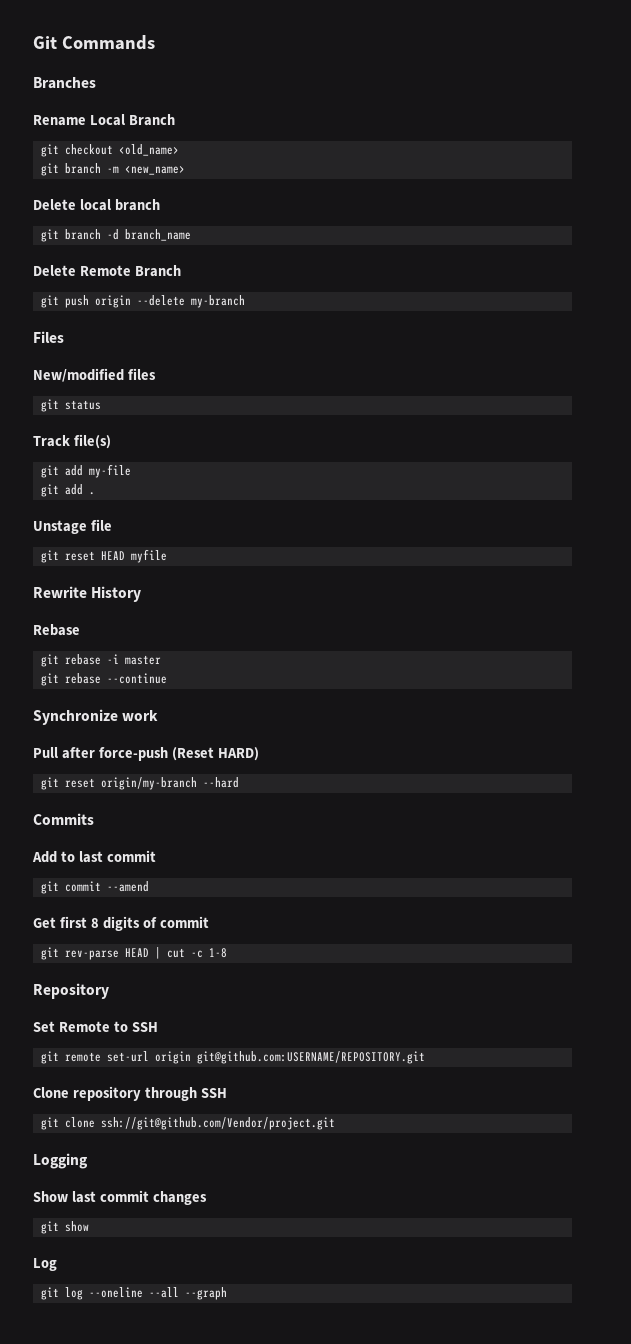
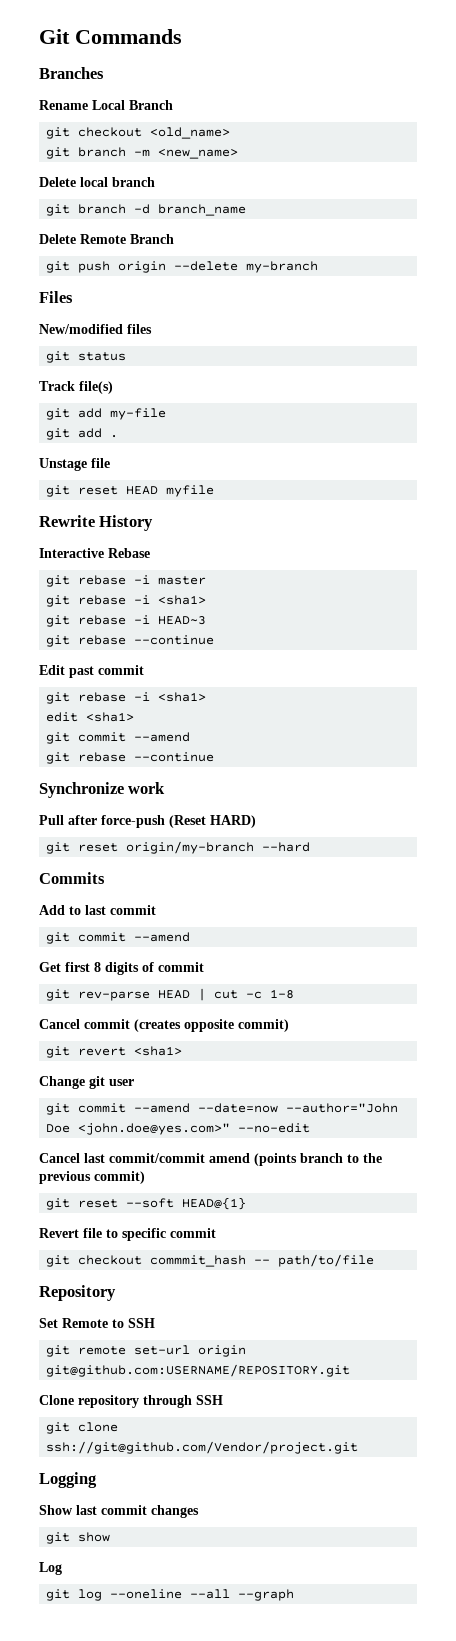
(142, 594) none -> [39,548,104,558] Interactive
(162, 660) none -> [45,595,206,607] [45,615,206,627] [45,635,214,647] [39,665,144,678] [45,692,206,704] [45,712,134,722] [45,732,190,744] // git rebase -i <sha1> // git rebase -i HEAD~3 // git rebase --continue // Edit past commit // git rebase -i <sha1> // edit <sha1> // git commit --amend
(228, 953) none -> [39,1019,289,1032] [45,1046,182,1058] [39,1076,134,1089] [45,1103,398,1115] [45,1123,310,1135] [39,1153,382,1166] [39,1171,145,1184] [45,1197,246,1210] [39,1228,216,1241] [45,1254,374,1267] // Cancel commit (creates opposite commit) // git revert <sha1> // Change git user // git commit --amend --date=now --author="John Doe <john.doe@yes.com>" --no-edit // Cancel last commit/commit amend (points branch to the previous commit) // git reset --soft HEAD@{1} // Revert file to specific commit // git checkout commmit_hash -- path/to/file

